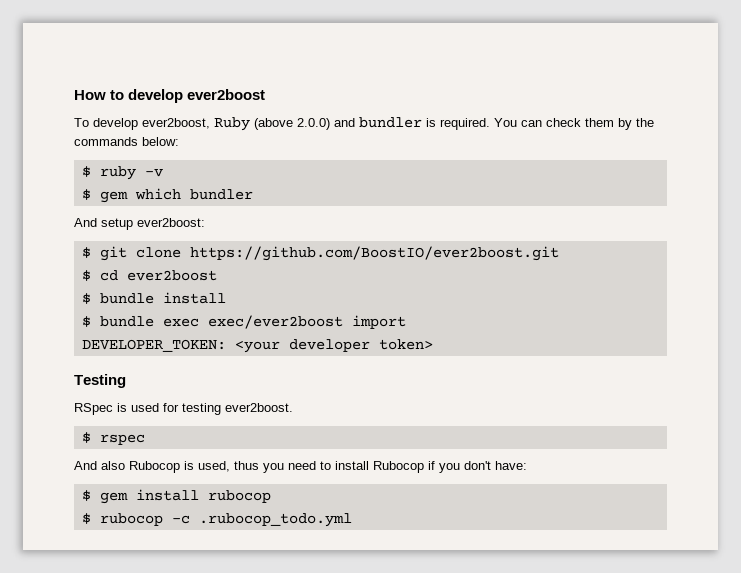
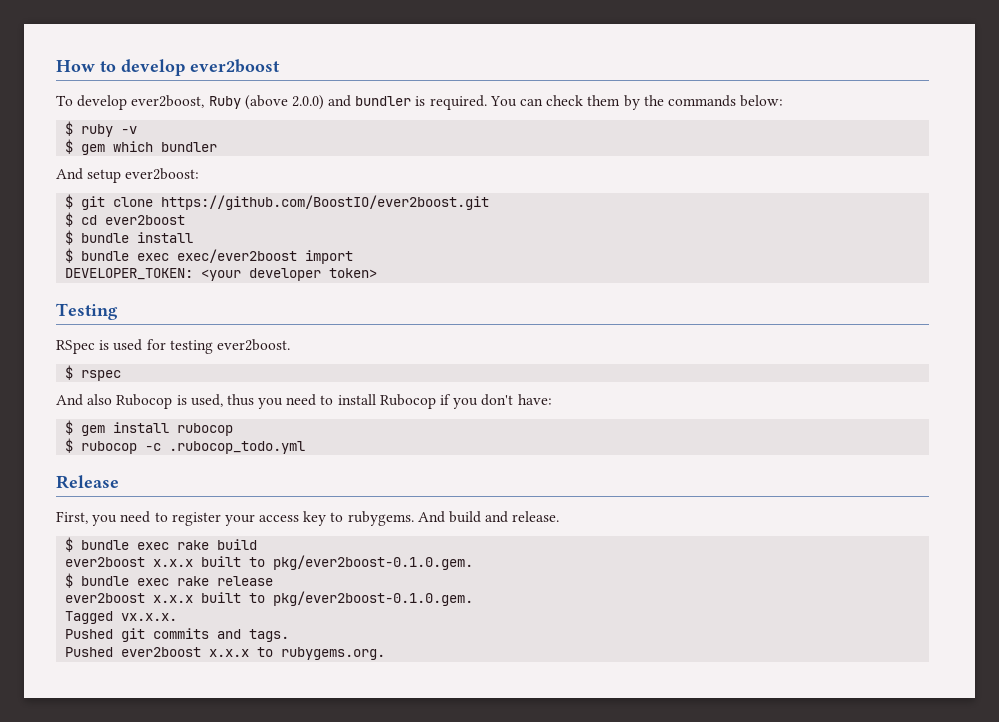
(352, 520) none -> [56,475,119,489] [56,511,560,526] [65,537,258,552] [65,555,474,570] [65,573,274,588] [65,591,474,606] [65,611,178,624] [65,628,290,642] [65,647,386,660] // Release // First, you need to register your access key to rubygems. And build and release. // $ bundle exec rake build // ever2boost x.x.x built to pkg/ever2boost-0.1.0.gem. // $ bundle exec rake release // ever2boost x.x.x built to pkg/ever2boost-0.1.0.gem. // Tagged vx.x.x. // Pushed git commits and tags. // Pushed ever2boost x.x.x to rubygems.org.

